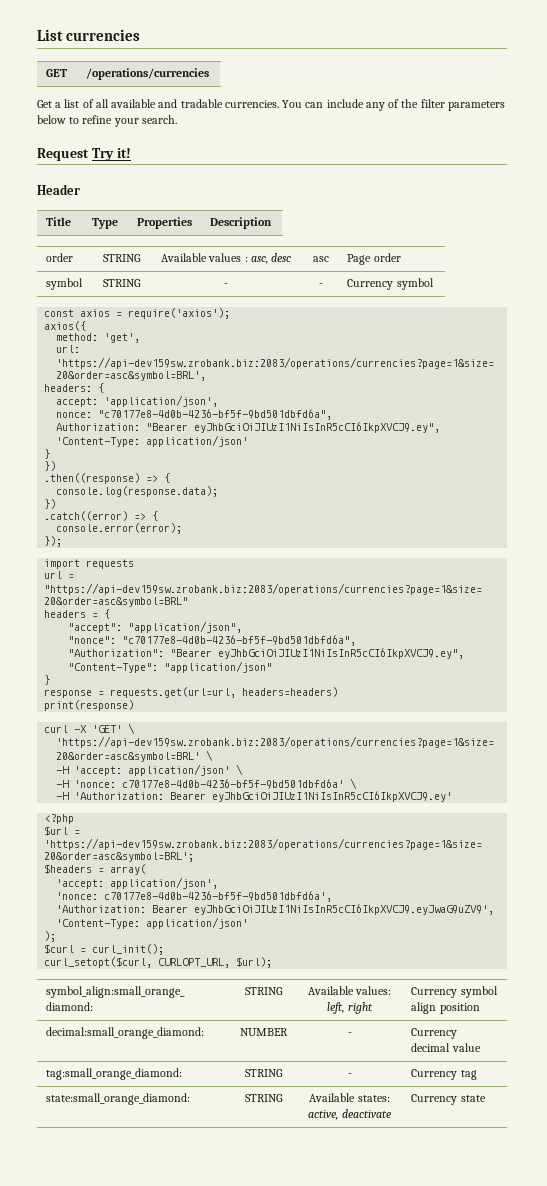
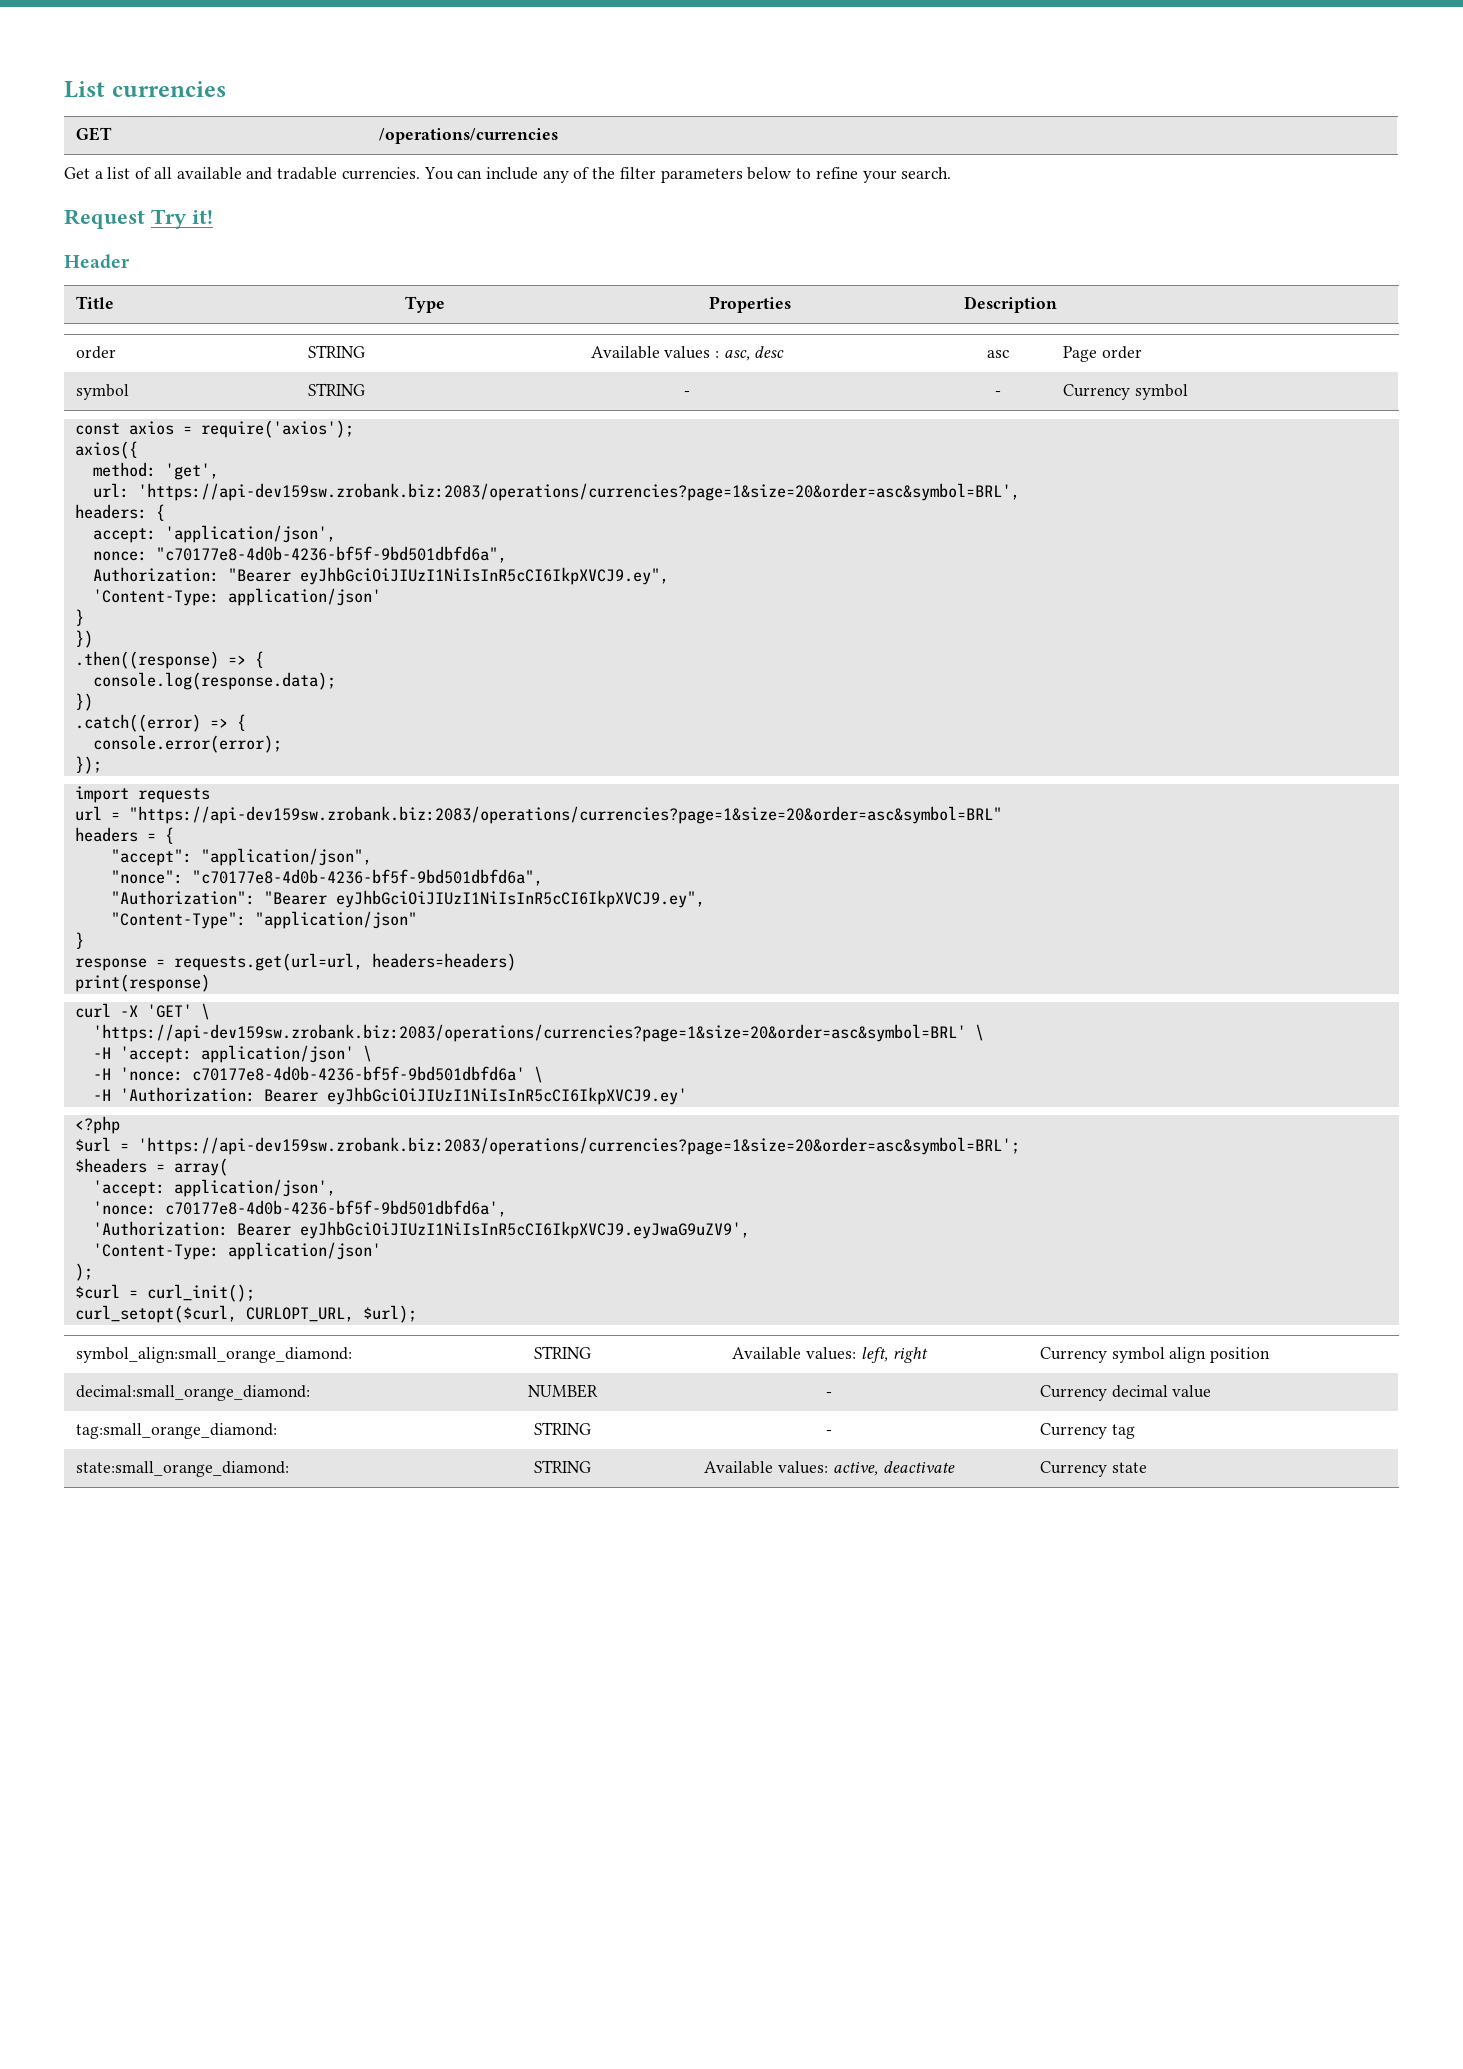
[357,1095,390,1102] states: -> [778,1461,829,1474] values:

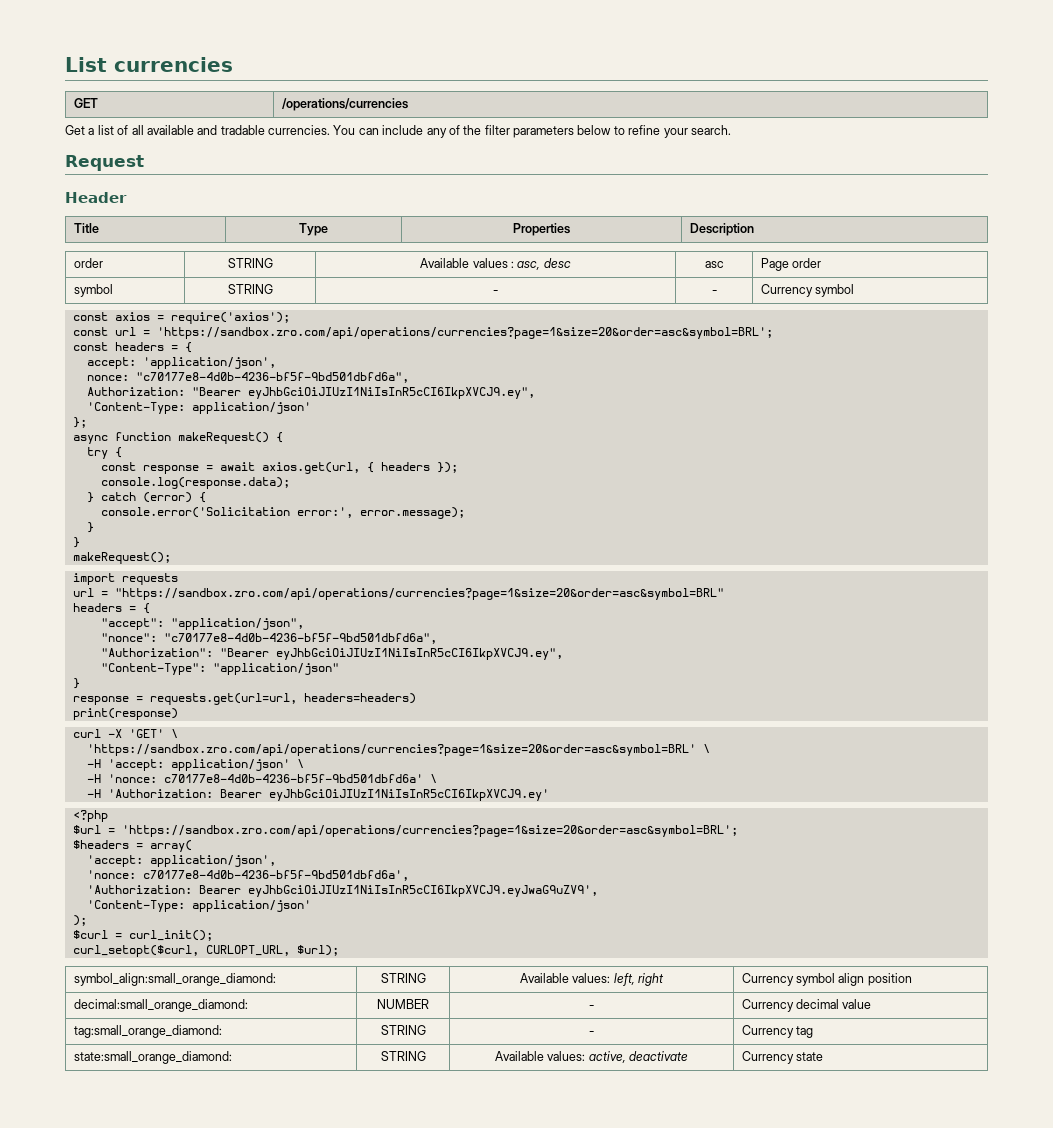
[151,209,213,229] Try it! -> (144, 163) none
[74,441,138,459] [92,462,219,480] [92,483,1020,501] [74,504,147,519] axios({ // method: 'get', // url: 'https://api-dev159sw.zrobank.biz:2083/operations/currencies?page=1&size=20&order=asc&symbol=BRL', // headers: -> [72,327,773,339] [72,342,178,351] const url = 'https://sandbox.zro.com/api/operations/currencies?page=1&size=20&order=asc&symbol=BRL'; // const headers =
[74,609,84,626] [74,630,93,648] [74,651,264,669] [92,672,336,690] [74,693,93,711] [74,714,246,732] [92,735,282,753] [74,756,102,774] } // }) // .then((response) => { // console.log(response.data); // }) // .catch((error) => { // console.error(error); // }); -> [72,417,87,428] [72,432,283,444] [86,447,122,459] [100,462,458,474] [100,477,290,489] [86,492,206,503] [100,507,465,519] [86,522,94,533] [72,537,80,548] [72,552,171,564] }; // async function makeRequest() { // try { // const response = await axios.get(url, { headers }); // console.log(response.data); // } catch (error) { // console.error('Solicitation error:', error.message); // } // } // makeRequest();
[128,806,1002,824] "https://api-dev159sw.zrobank.biz:2083/operations/currencies?page=1&size=20&order=asc&symbol=BRL" -> [114,588,724,600] "https://sandbox.zro.com/api/operations/currencies?page=1&size=20&order=asc&symbol=BRL"
[92,1024,966,1042] 'https://api-dev159sw.zrobank.biz:2083/operations/currencies?page=1&size=20&order=asc&symbol=BRL' -> [86,744,696,756] 'https://sandbox.zro.com/api/operations/currencies?page=1&size=20&order=asc&symbol=BRL'
[137,1137,1020,1155] 'https://api-dev159sw.zrobank.biz:2083/operations/currencies?page=1&size=20&order=asc&symbol=BRL'; -> [121,825,738,837] 'https://sandbox.zro.com/api/operations/currencies?page=1&size=20&order=asc&symbol=BRL';

